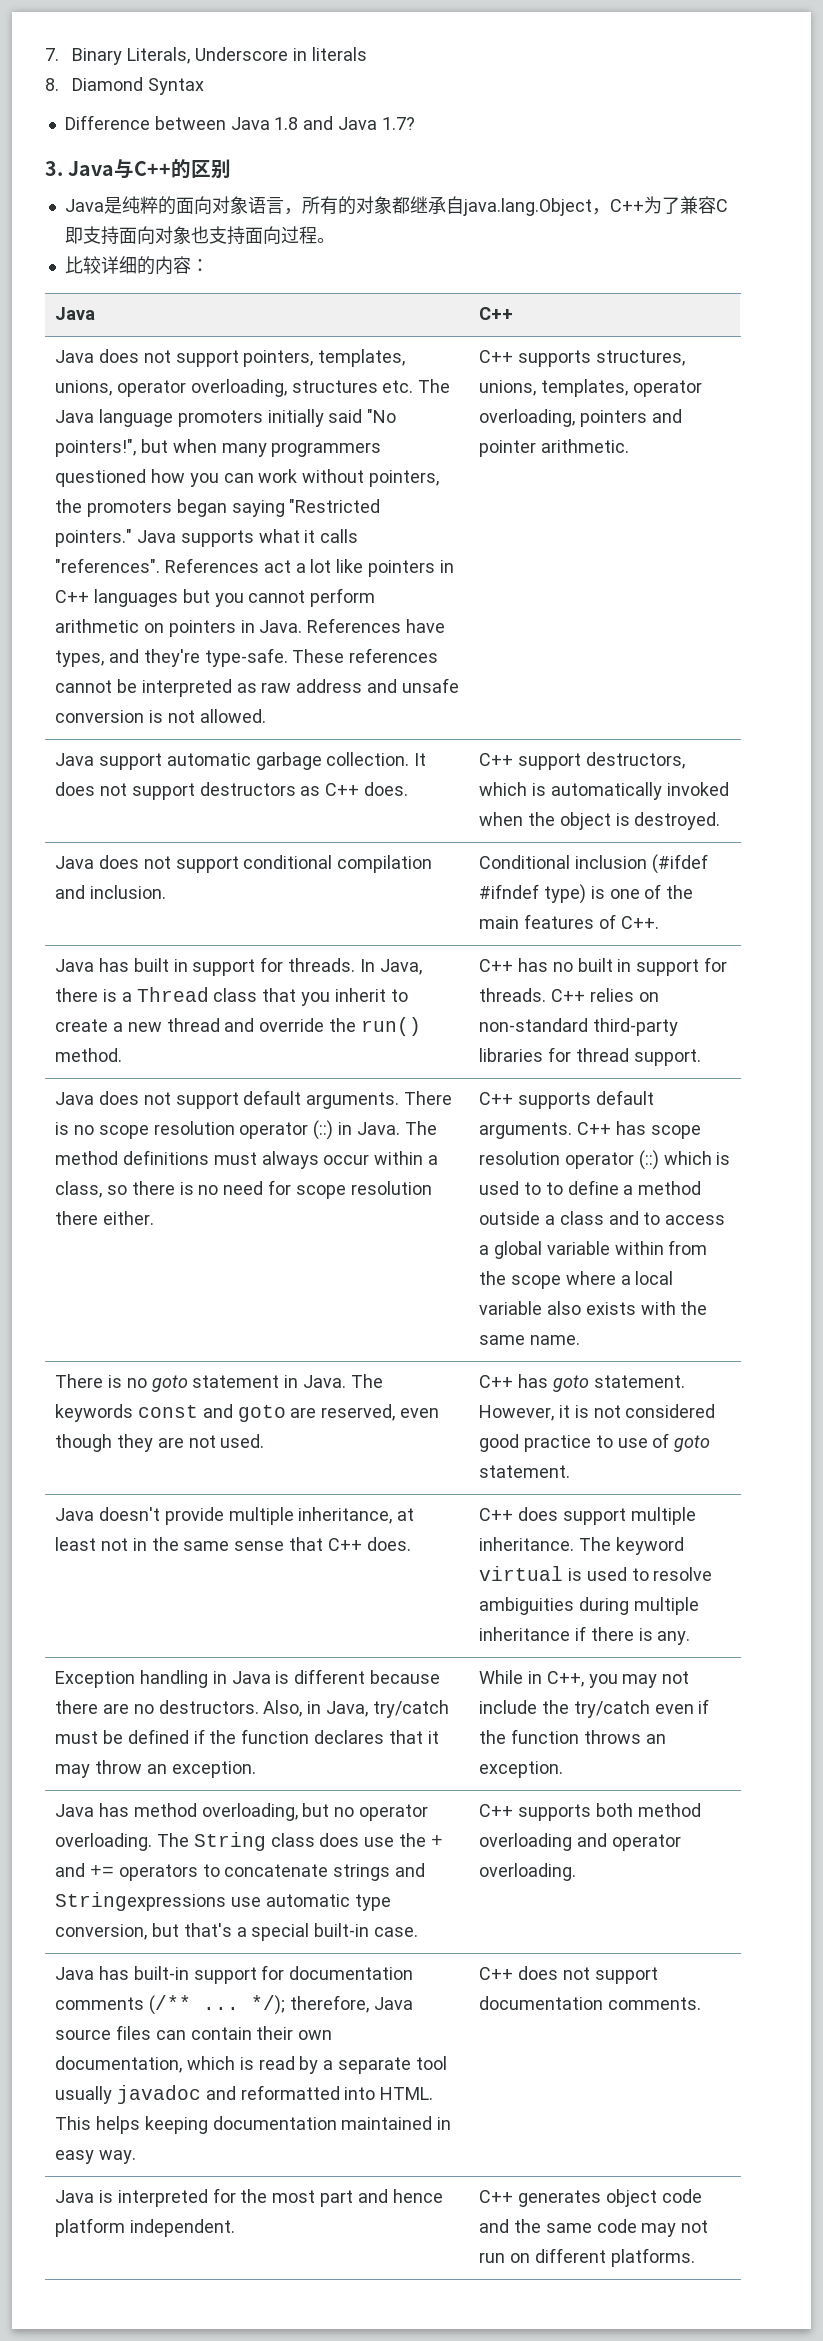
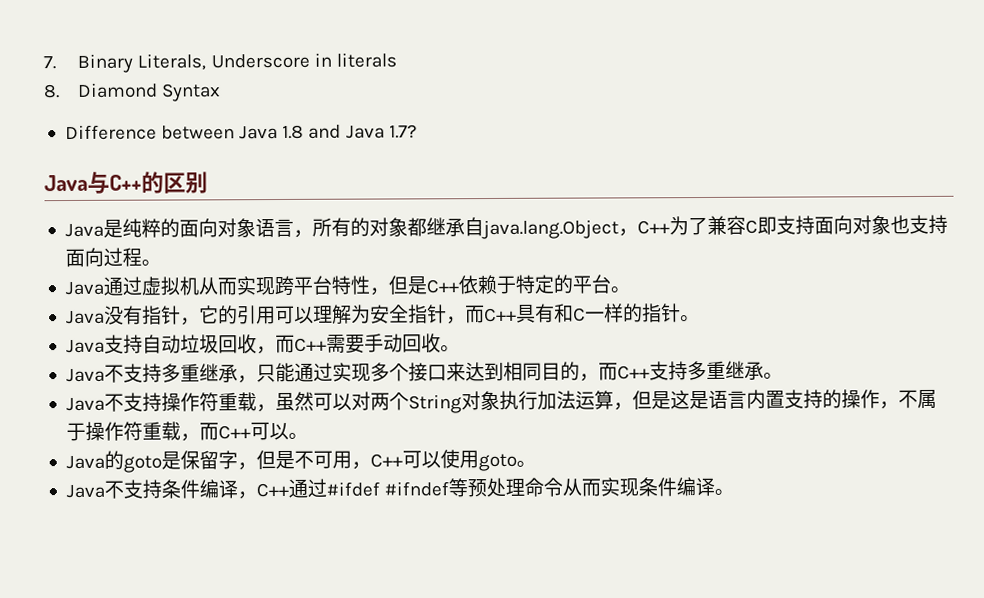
[45,161,63,176] 3. -> (417, 131) none
[64,256,209,275] [55,307,96,320] [479,307,514,320] [55,349,406,367] [55,379,451,397] [55,409,397,427] [55,439,382,457] [55,469,440,487] [55,499,381,517] [55,529,359,547] [55,558,455,577] [55,588,376,607] [55,618,446,637] [55,648,439,667] [55,678,460,697] [55,709,266,723] [479,350,685,367] [479,379,702,397] [479,409,682,427] [479,439,629,457] [55,752,427,770] [55,782,409,800] [479,752,685,770] [479,782,729,800] [479,812,721,830] [55,855,433,873] [55,885,166,899] [479,854,708,874] [479,884,694,904] [479,914,659,929] [55,957,422,976] [55,987,408,1006] [55,1017,422,1036] [55,1048,123,1062] [479,957,728,976] [479,988,659,1002] [479,1018,678,1036] [479,1047,701,1066] [55,1090,453,1109] [55,1120,437,1140] [55,1150,439,1169] [55,1180,432,1199] [55,1211,154,1225] [479,1090,654,1109] [479,1121,701,1139] [479,1150,731,1170] [479,1180,702,1195] [479,1211,726,1225] [479,1240,708,1259] [479,1271,674,1289] [479,1301,708,1315] [479,1335,580,1345] [55,1374,384,1392] [55,1404,440,1422] [55,1434,265,1452] [479,1374,685,1392] [479,1404,716,1421] [479,1433,711,1452] [479,1465,571,1478] [55,1507,415,1525] [55,1537,411,1551] [479,1507,696,1525] [479,1537,684,1555] [479,1566,713,1581] [479,1597,699,1615] [479,1626,691,1645] [55,1669,441,1688] [55,1700,450,1718] [55,1729,439,1744] [55,1760,256,1778] [479,1670,690,1688] [479,1699,710,1718] [479,1729,666,1744] [479,1761,564,1778] [55,1803,429,1821] [55,1832,444,1851] [55,1863,426,1881] [55,1892,391,1911] [55,1923,419,1941] [479,1803,701,1821] [479,1833,681,1851] [479,1863,577,1881] [55,1965,414,1984] [55,1995,413,2015] [55,2025,333,2040] [55,2056,448,2074] [55,2085,434,2104] [55,2116,452,2134] [55,2150,136,2164] [479,1966,658,1984] [479,1996,701,2010] [55,2188,443,2207] [55,2218,235,2237] [479,2189,702,2207] [479,2219,709,2237] [479,2248,695,2267] 比较详细的内容： // Java | C++ // Java does not support pointers, templates, unions, operator overloading, structures etc. The Java language promoters initially said "No pointers!", but when many programmers questioned how you can work without pointers, the promoters began saying "Restricted pointers." Java supports what it calls "references". References act a lot like pointers in C++ languages but you cannot perform arithmetic on pointers in Java. References have types, and they're type-safe. These references cannot be interpreted as raw address and unsafe conversion is not allowed. | C++ supports structures, unions, templates, operator overloading, pointers and pointer arithmetic. // Java support automatic garbage collection. It does not support destructors as C++ does. | C++ support destructors, which is automatically invoked when the object is destroyed. // Java does not support conditional compilation and inclusion. | Conditional inclusion (#ifdef #ifndef type) is one of the main features of C++. // Java has built in support for threads. In Java, there is a Thread class that you inherit to create a new thread and override the run() method. | C++ has no built in support for threads. C++ relies on non-standard third-party libraries for thread support. // Java does not support default arguments. There is no scope resolution operator (::) in Java. The method definitions must always occur within a class, so there is no need for scope resolution there either. | C++ supports default arguments. C++ has scope resolution operator (::) which is used to to define a method outside a class and to access a global variable within from the scope where a local variable also exists with the same name. // There is no goto statement in Java. The keywords const and goto are reserved, even though they are not used. | C++ has goto statement. However, it is not considered good practice to use of goto statement. // Java doesn't provide multiple inheritance, at least not in the same sense that C++ does. | C++ does support multiple inheritance. The keyword virtual is used to resolve ambiguities during multiple inheritance if there is any. // Exception handling in Java is different because there are no destructors. Also, in Java, try/catch must be defined if the function declares that it may throw an exception. | While in C++, you may not include the try/catch even if the function throws an exception. // Java has method overloading, but no operator overloading. The String class does use the + and += operators to concatenate strings and Stringexpressions use automatic type conversion, but that's a special built-in case. | C++ supports both method overloading and operator overloading. // Java has built-in support for documentation comments (/** ... */); therefore, Java source files can contain their own documentation, which is read by a separate tool usually javadoc and reformatted into HTML. This helps keeping documentation maintained in easy way. | C++ does not support documentation comments. // Java is interpreted for the most part and hence platform independent. | C++ generates object code and the same code may not run on different platforms. -> [64,274,630,297] [65,303,700,326] [65,333,460,355] [65,360,783,384] [65,389,937,414] [65,421,308,442] [65,449,536,473] [65,477,735,500] Java通过虚拟机从而实现跨平台特性，但是C++依赖于特定的平台。 // Java没有指针，它的引用可以理解为安全指针，而C++具有和C一样的指针。 // Java支持自动垃圾回收，而C++需要手动回收。 // Java不支持多重继承，只能通过实现多个接口来达到相同目的，而C++支持多重继承。 // Java不支持操作符重载，虽然可以对两个String对象执行加法运算，但是这是语言内置支持的操作，不属于操作符重载，而C++可以。 // Java的goto是保留字，但是不可用，C++可以使用goto。 // Java不支持条件编译，C++通过#ifdef #ifndef等预处理命令从而实现条件编译。

